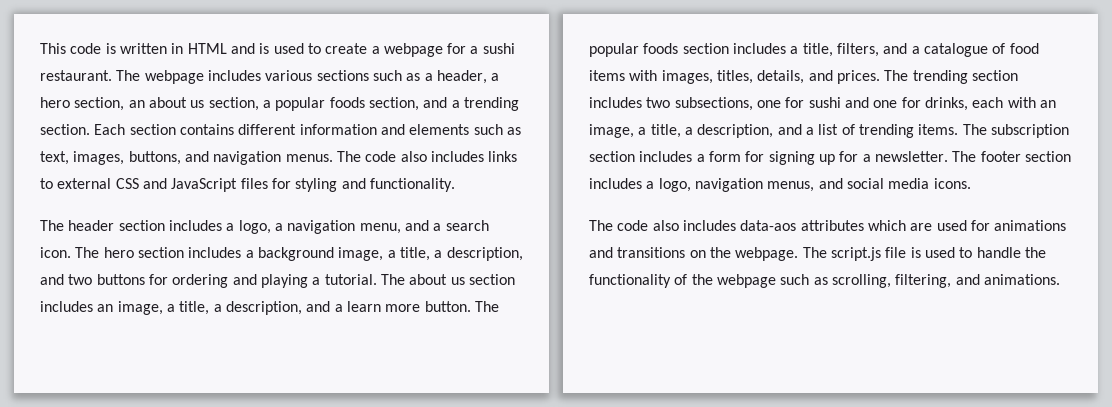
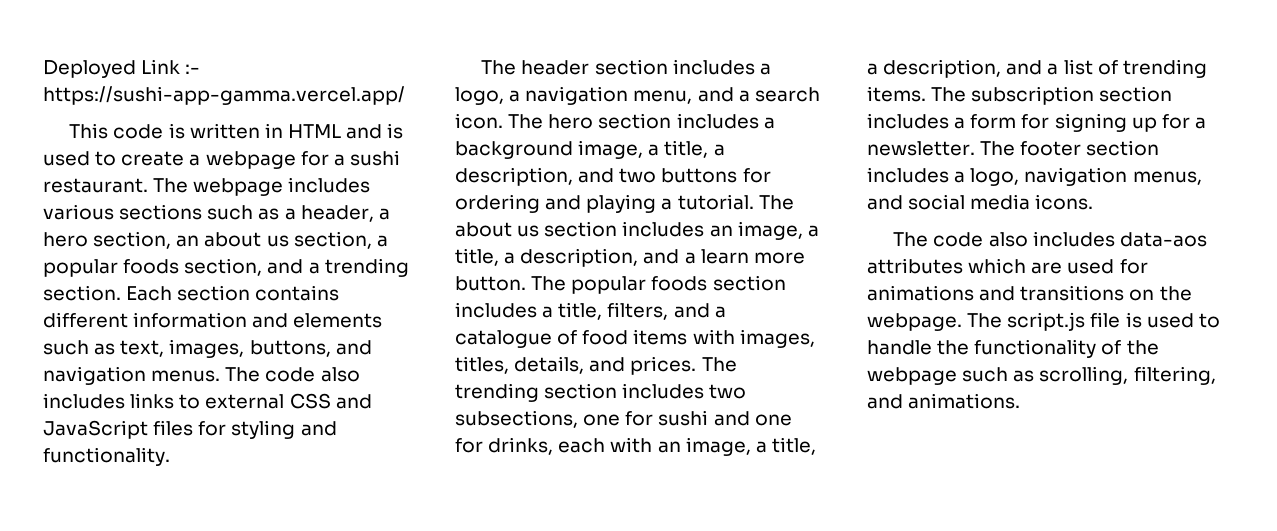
(40, 48) none -> [43,59,201,78] [43,86,405,105] Deployed Link :- https://sushi-app-gamma.vercel.app/ //

